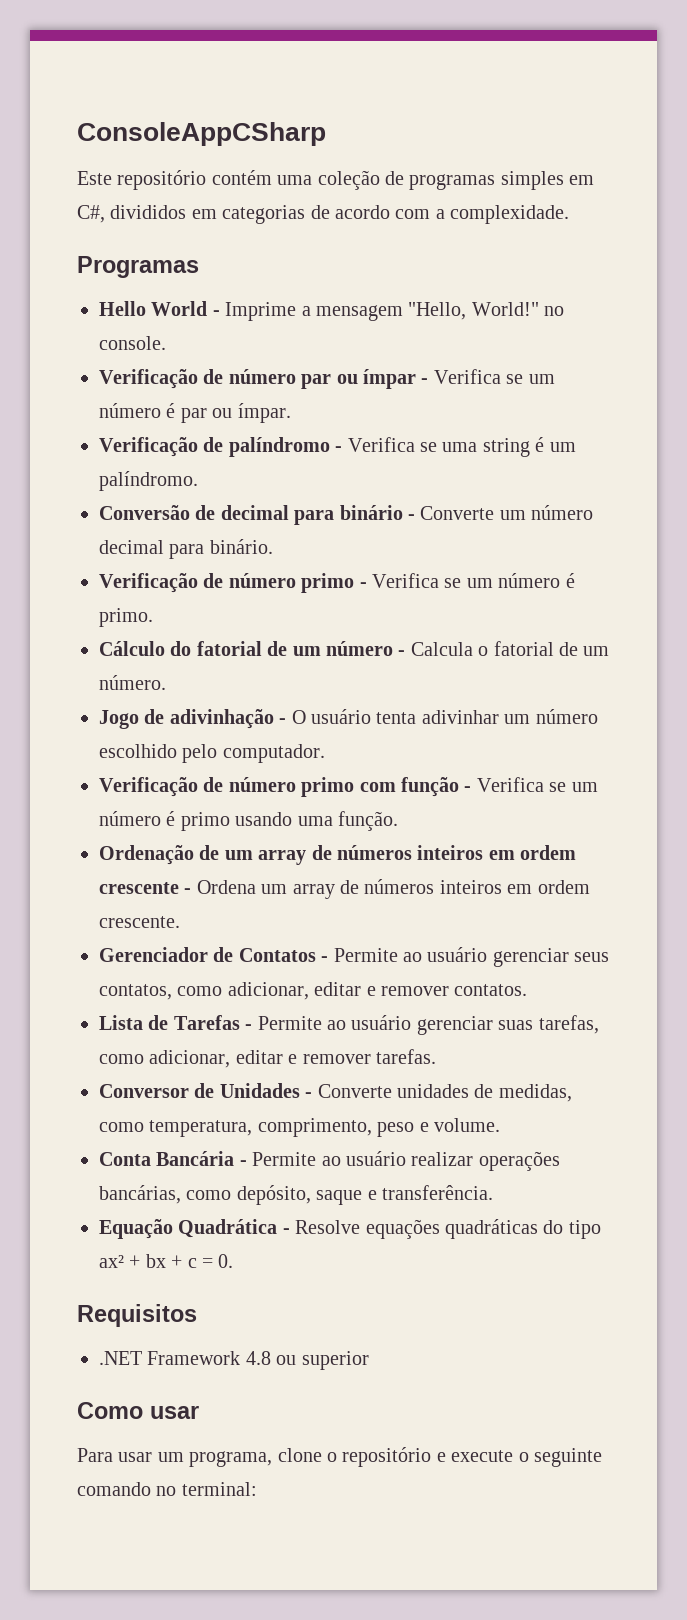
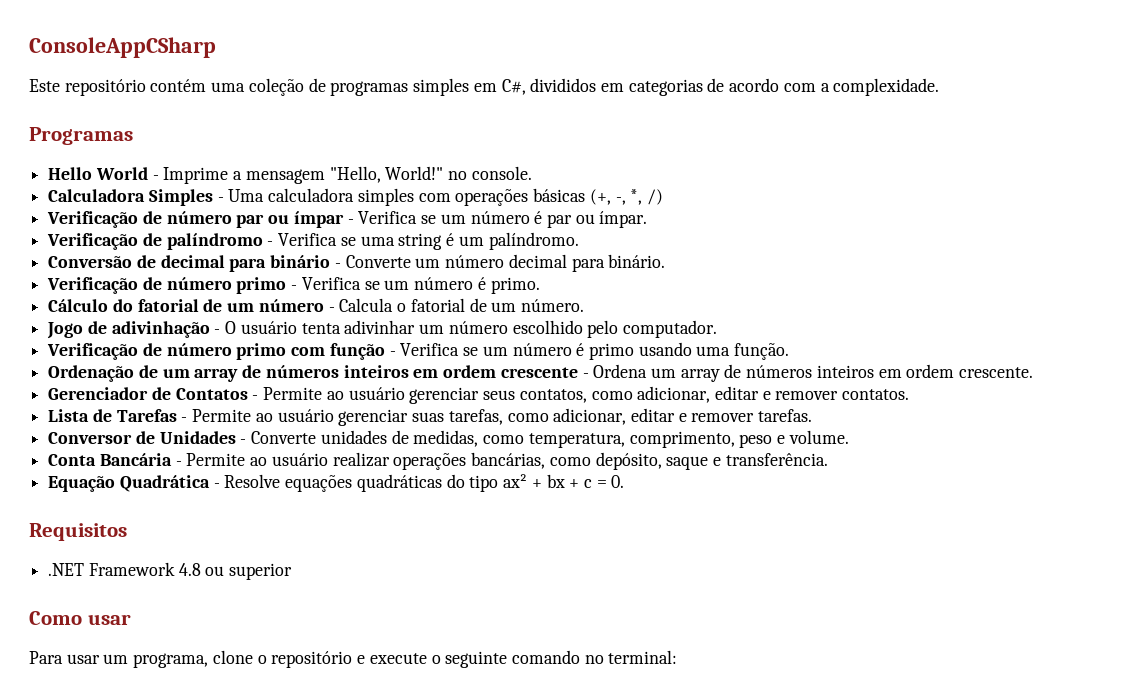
(166, 343) none -> [48,188,663,206] // Calculadora Simples - Uma calculadora simples com operações básicas (+, -, *, /)

